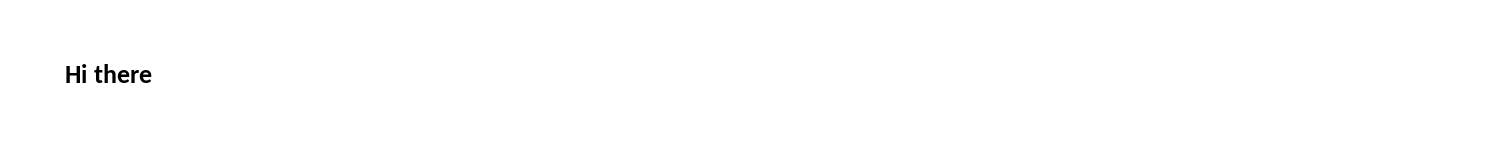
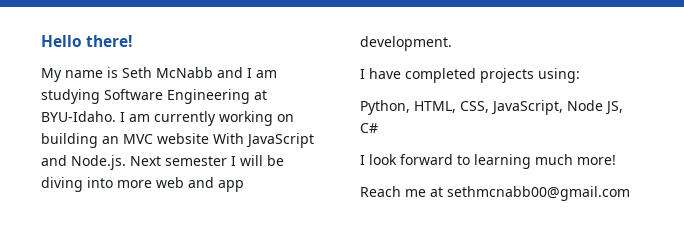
[65,64,152,83] Hi there -> [41,35,133,47] [41,67,277,82] [41,89,267,104] [41,111,294,126] [41,133,314,148] [41,155,284,170] [41,177,244,192] [360,36,452,51] [360,68,580,83] [360,100,623,115] [360,123,378,133] [360,154,616,169] [360,186,630,201] Hello there! // My name is Seth McNabb and I am studying Software Engineering at BYU-Idaho. I am currently working on building an MVC website With JavaScript and Node.js. Next semester I will be diving into more web and app development. // I have completed projects using: // Python, HTML, CSS, JavaScript, Node JS, C# // I look forward to learning much more! // Reach me at sethmcnabb00@gmail.com

